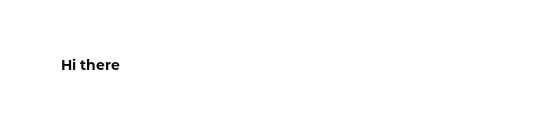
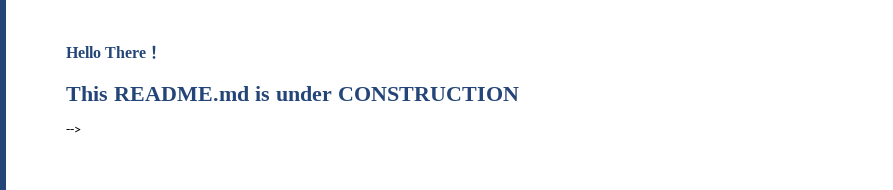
[61,58,120,70] Hi there -> [66,45,163,59] [66,86,519,101] [66,126,81,134] Hello There！ // This README.md is under CONSTRUCTION // -->

